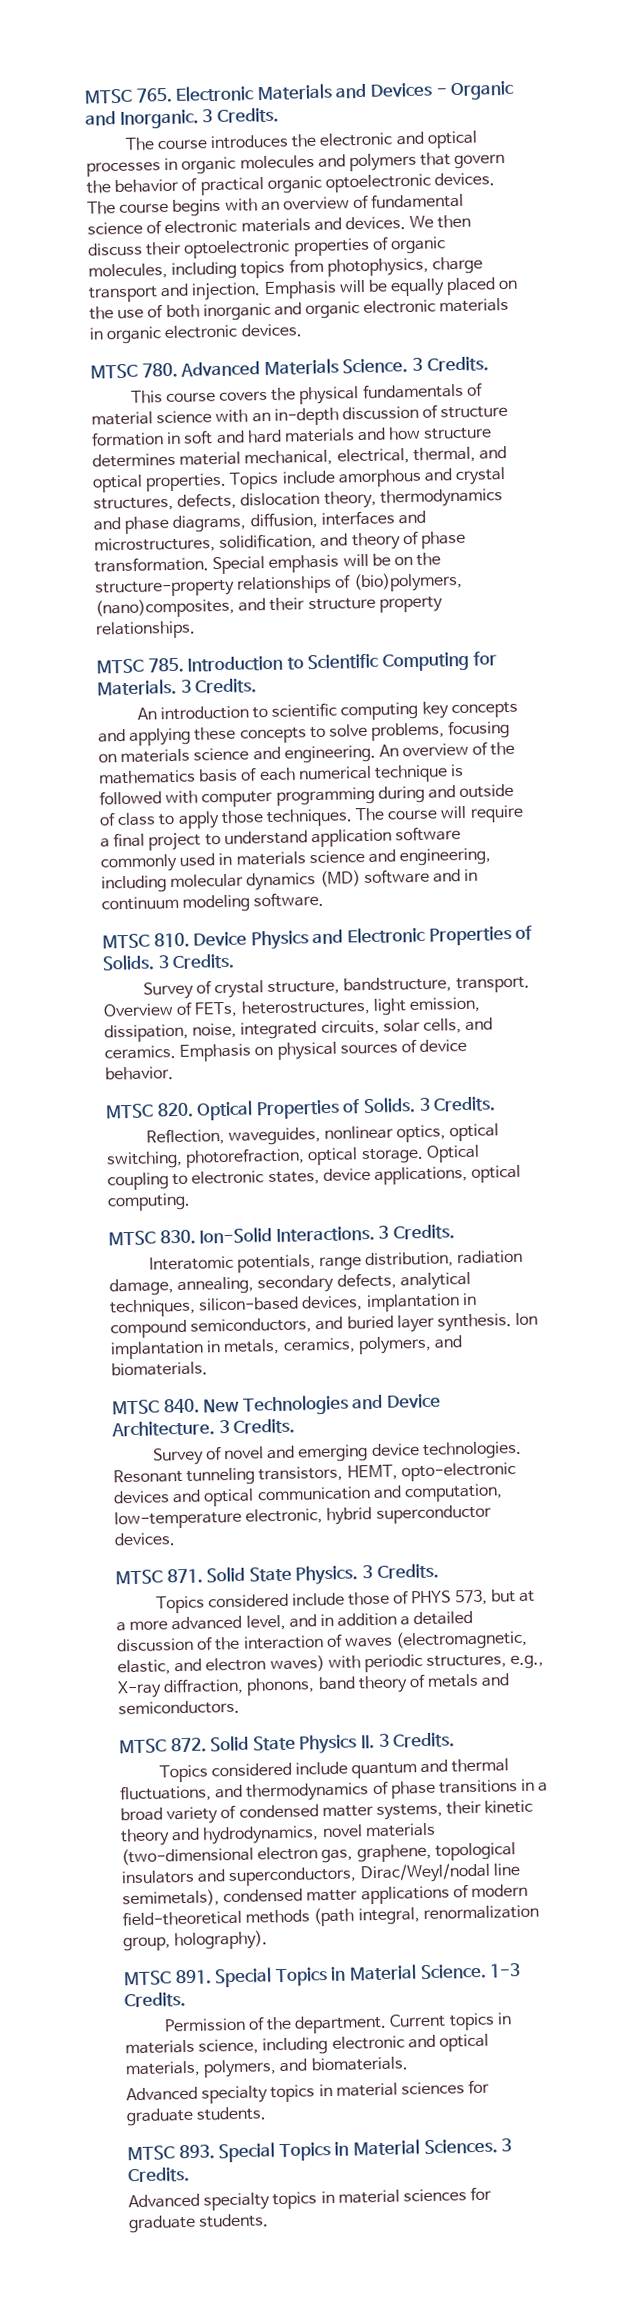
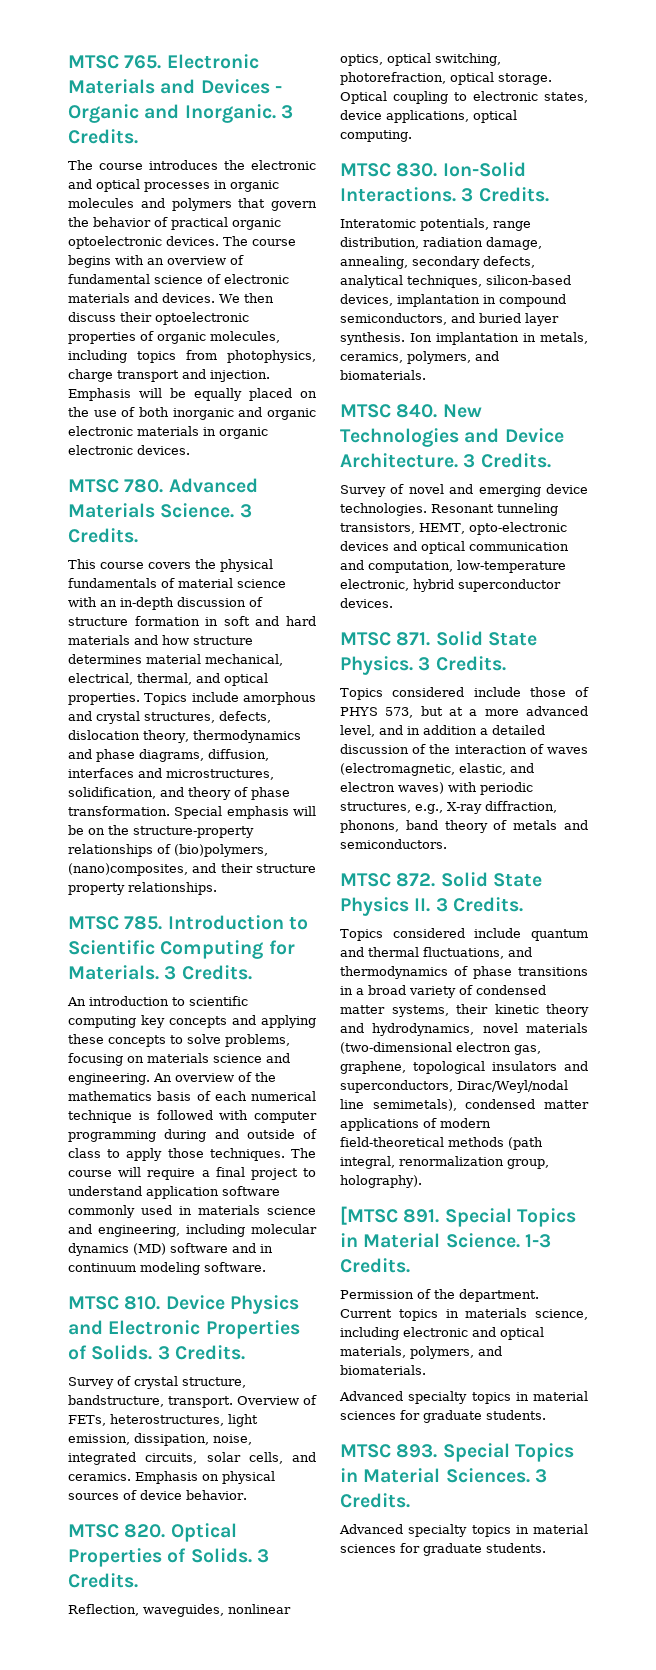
[123,1970,172,1986] MTSC -> [340,1206,398,1225] [MTSC

